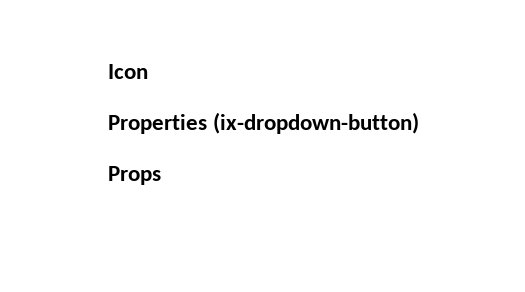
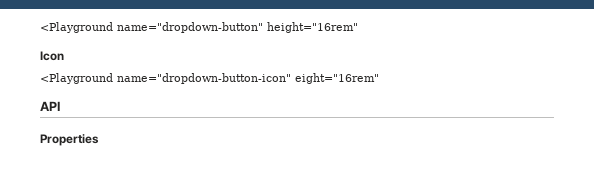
[108,64,148,79] Icon -> [40,22,358,33] [40,51,64,61] [40,73,379,84] [40,101,60,111] <Playground name="dropdown-button" height="16rem" // Icon // <Playground name="dropdown-button-icon" eight="16rem" // API
[213,112,420,134] [108,166,161,185] (ix-dropdown-button) // Props -> (99, 140) none

